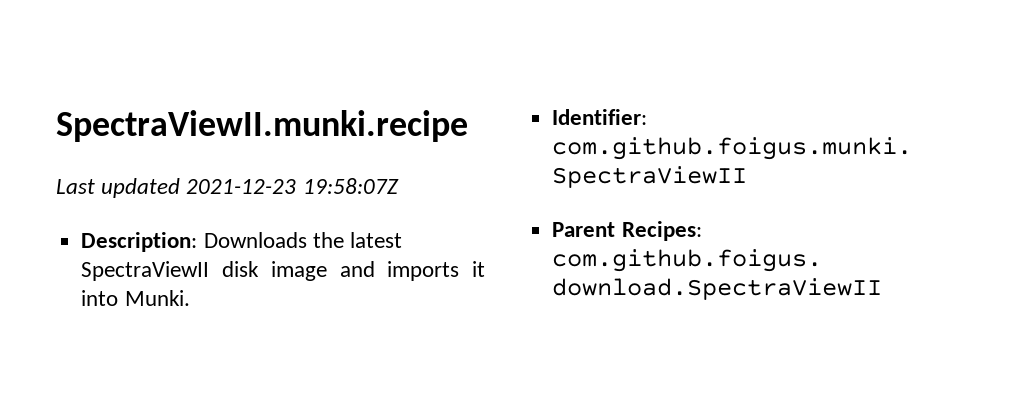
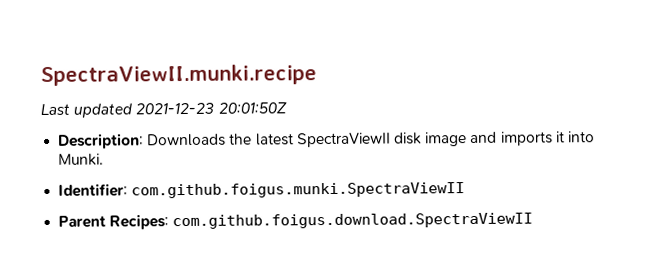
[302,178,399,194] 19:58:07Z -> [217,102,287,114] 20:01:50Z

